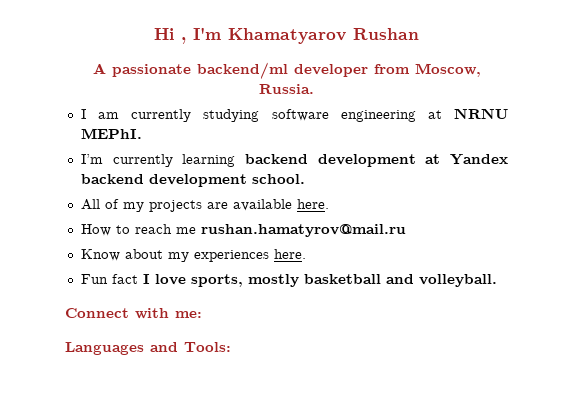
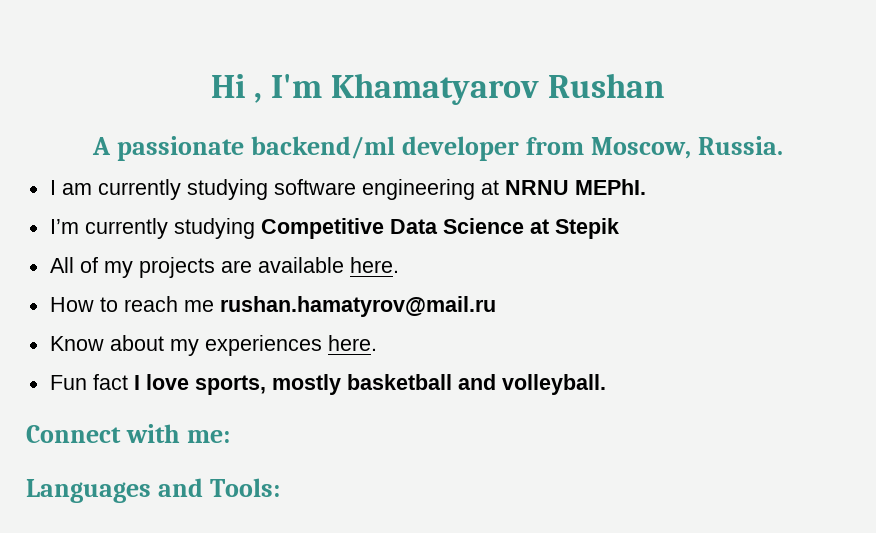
[182,154,509,167] [80,174,305,187] learning backend development at Yandex backend development school. -> [173,218,619,239] studying Competitive Data Science at Stepik

